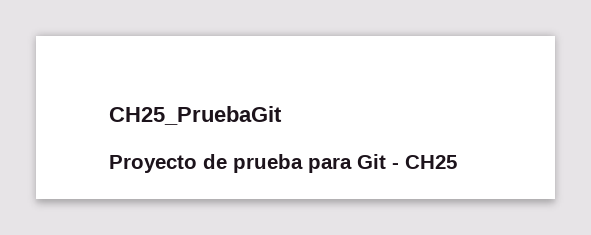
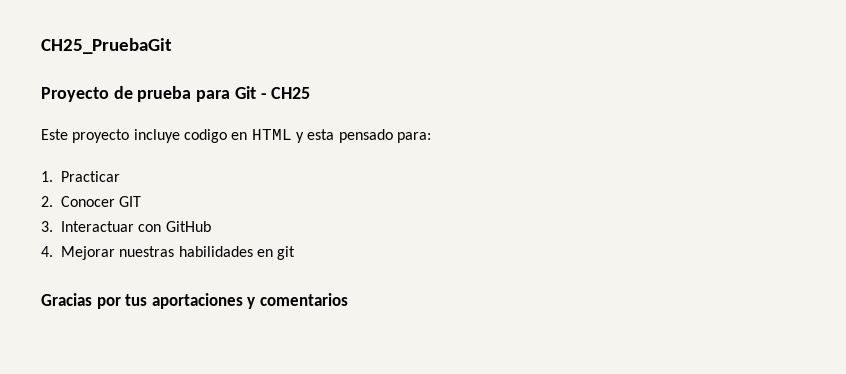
(457, 162) none -> [41,129,431,143] [41,171,121,182] [41,196,142,207] [41,221,211,232] [41,246,296,260] [41,293,348,309] // Este proyecto incluye codigo en HTML y esta pensado para: // 1. Practicar // 2. Conocer GIT // 3. Interactuar con GitHub // 4. Mejorar nuestras habilidades en git // Gracias por tus aportaciones y comentarios

